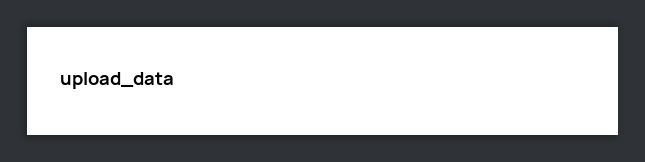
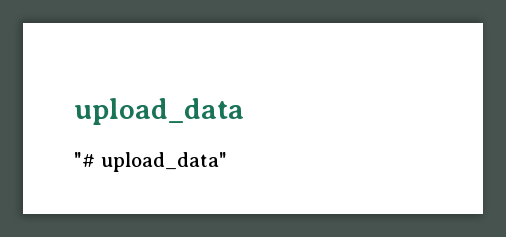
(174, 80) none -> [74,152,227,172] // "# upload_data"

